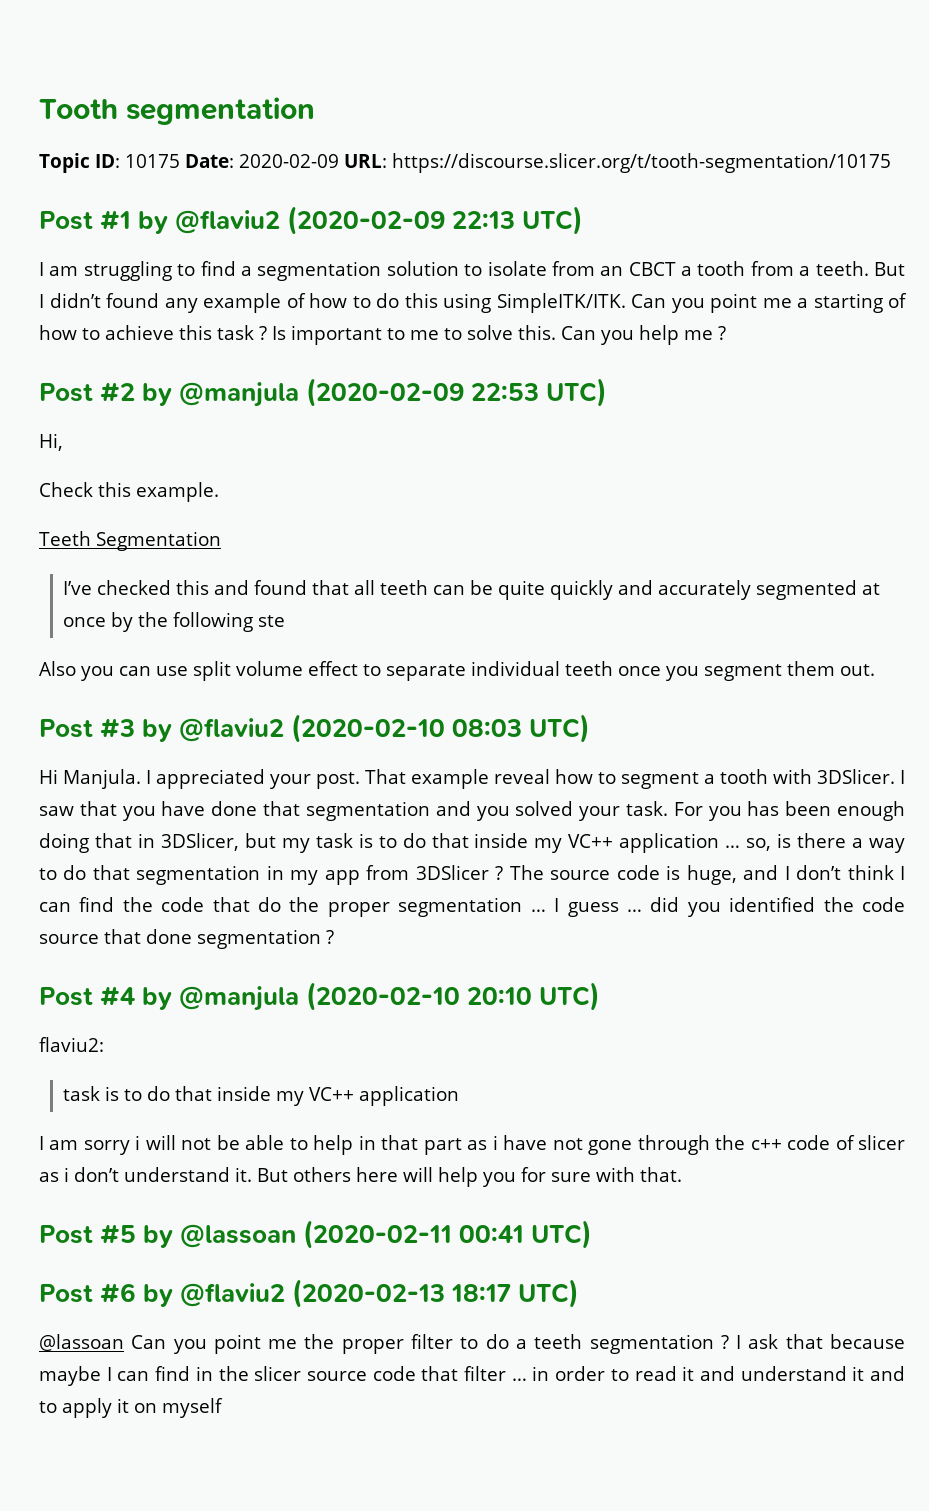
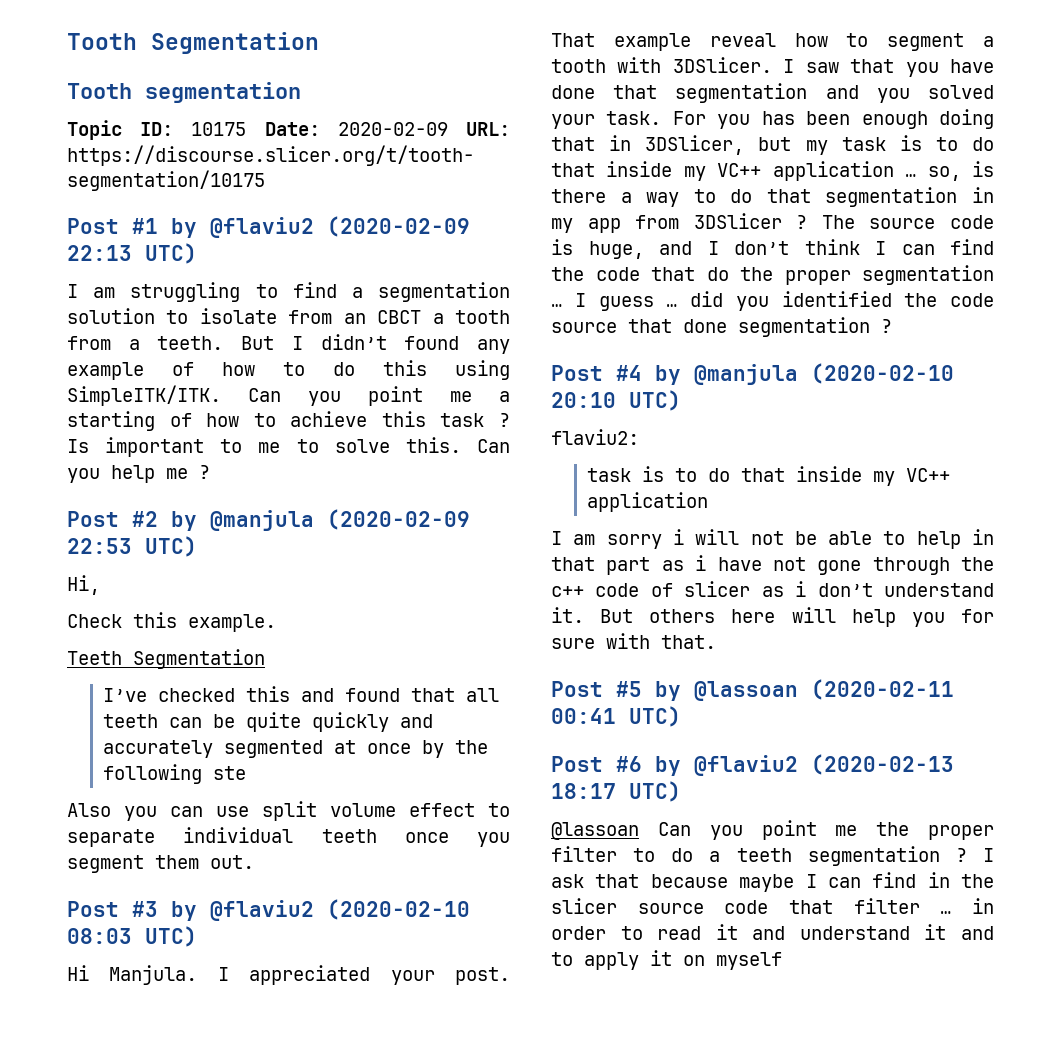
[39,99,118,119] Tooth -> [67,32,319,54] [67,83,132,99] Tooth Segmentation // Tooth

